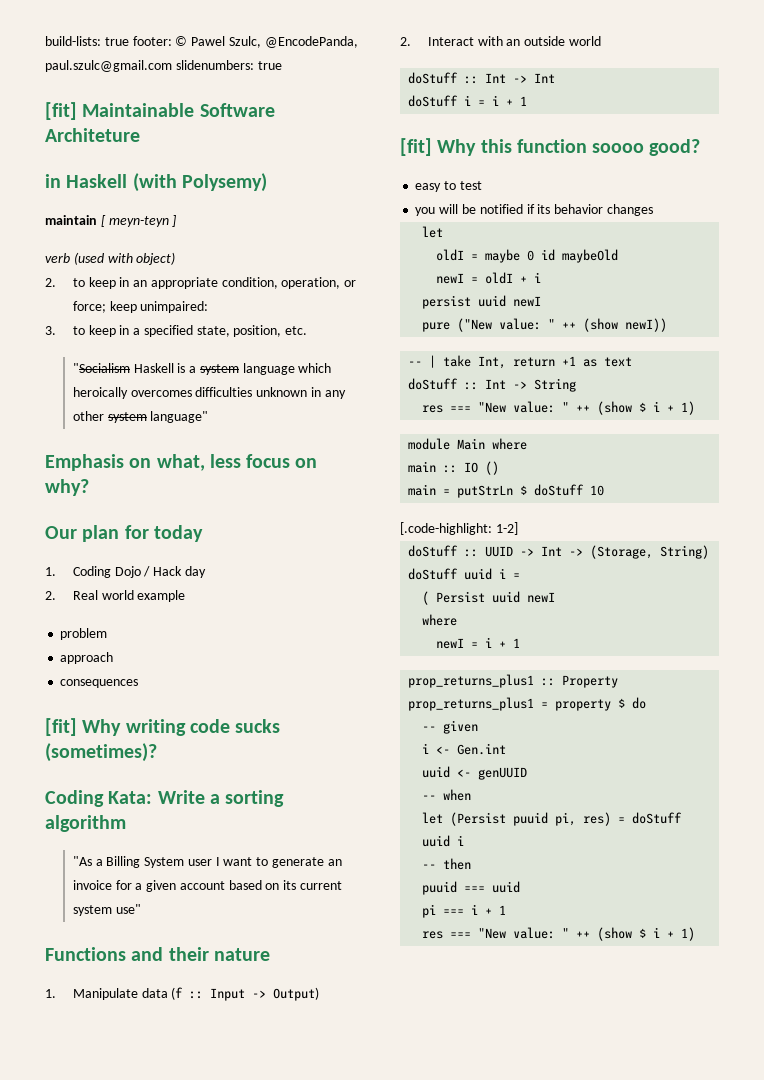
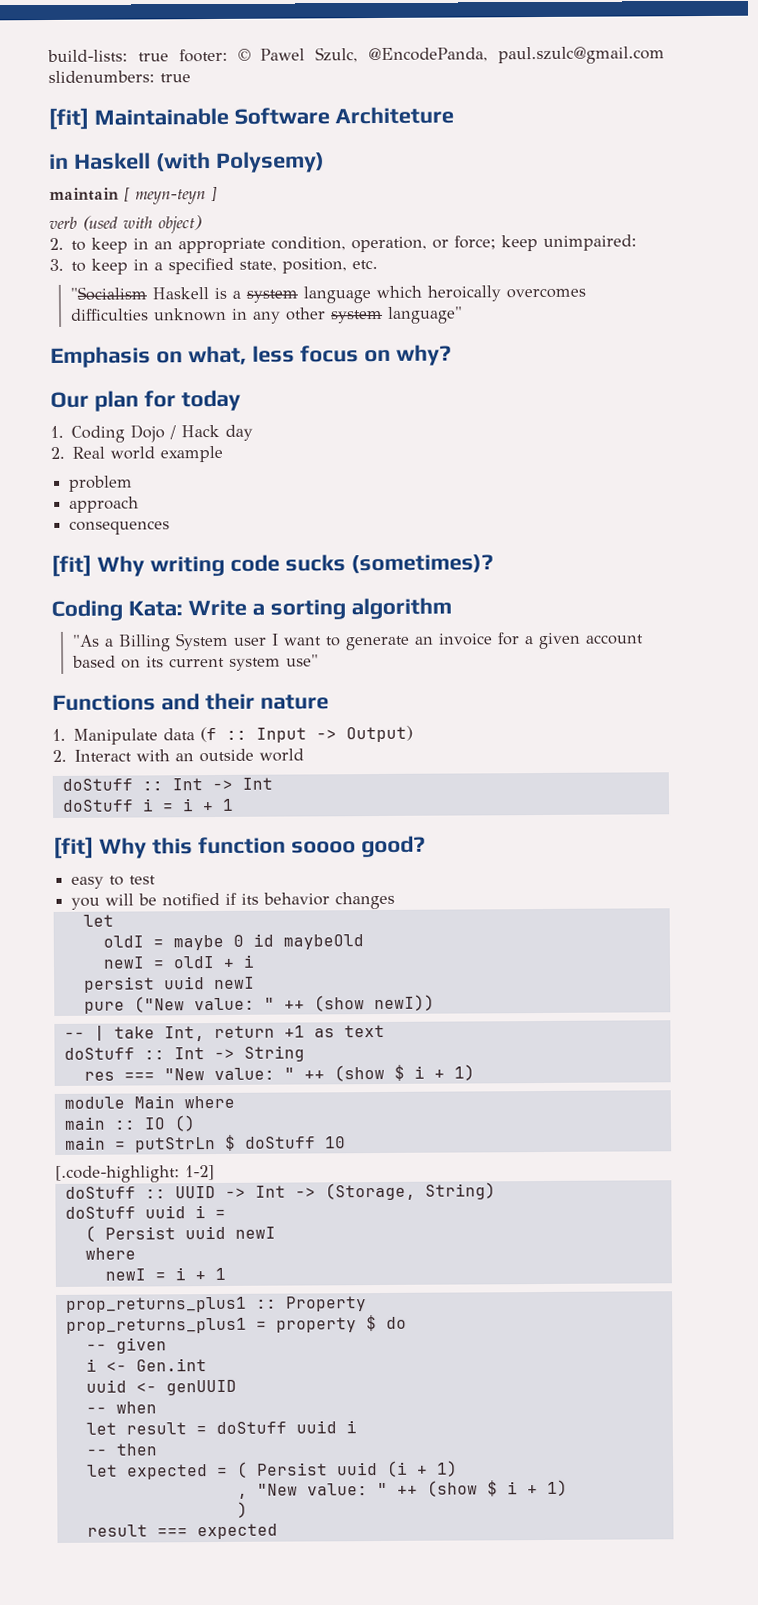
[450,812,612,826] (Persist puuid pi, res) -> [125,1422,187,1435] result
[422,881,521,895] [422,904,507,918] [422,927,696,941] puuid === uuid // pi === i + 1 // res === "New value: " ++ (show $ i + 1) -> [86,1460,458,1480] [236,1479,568,1499] [236,1501,248,1518] [86,1523,278,1540] let expected = ( Persist uuid (i + 1) // , "New value: " ++ (show $ i + 1) // ) // result === expected

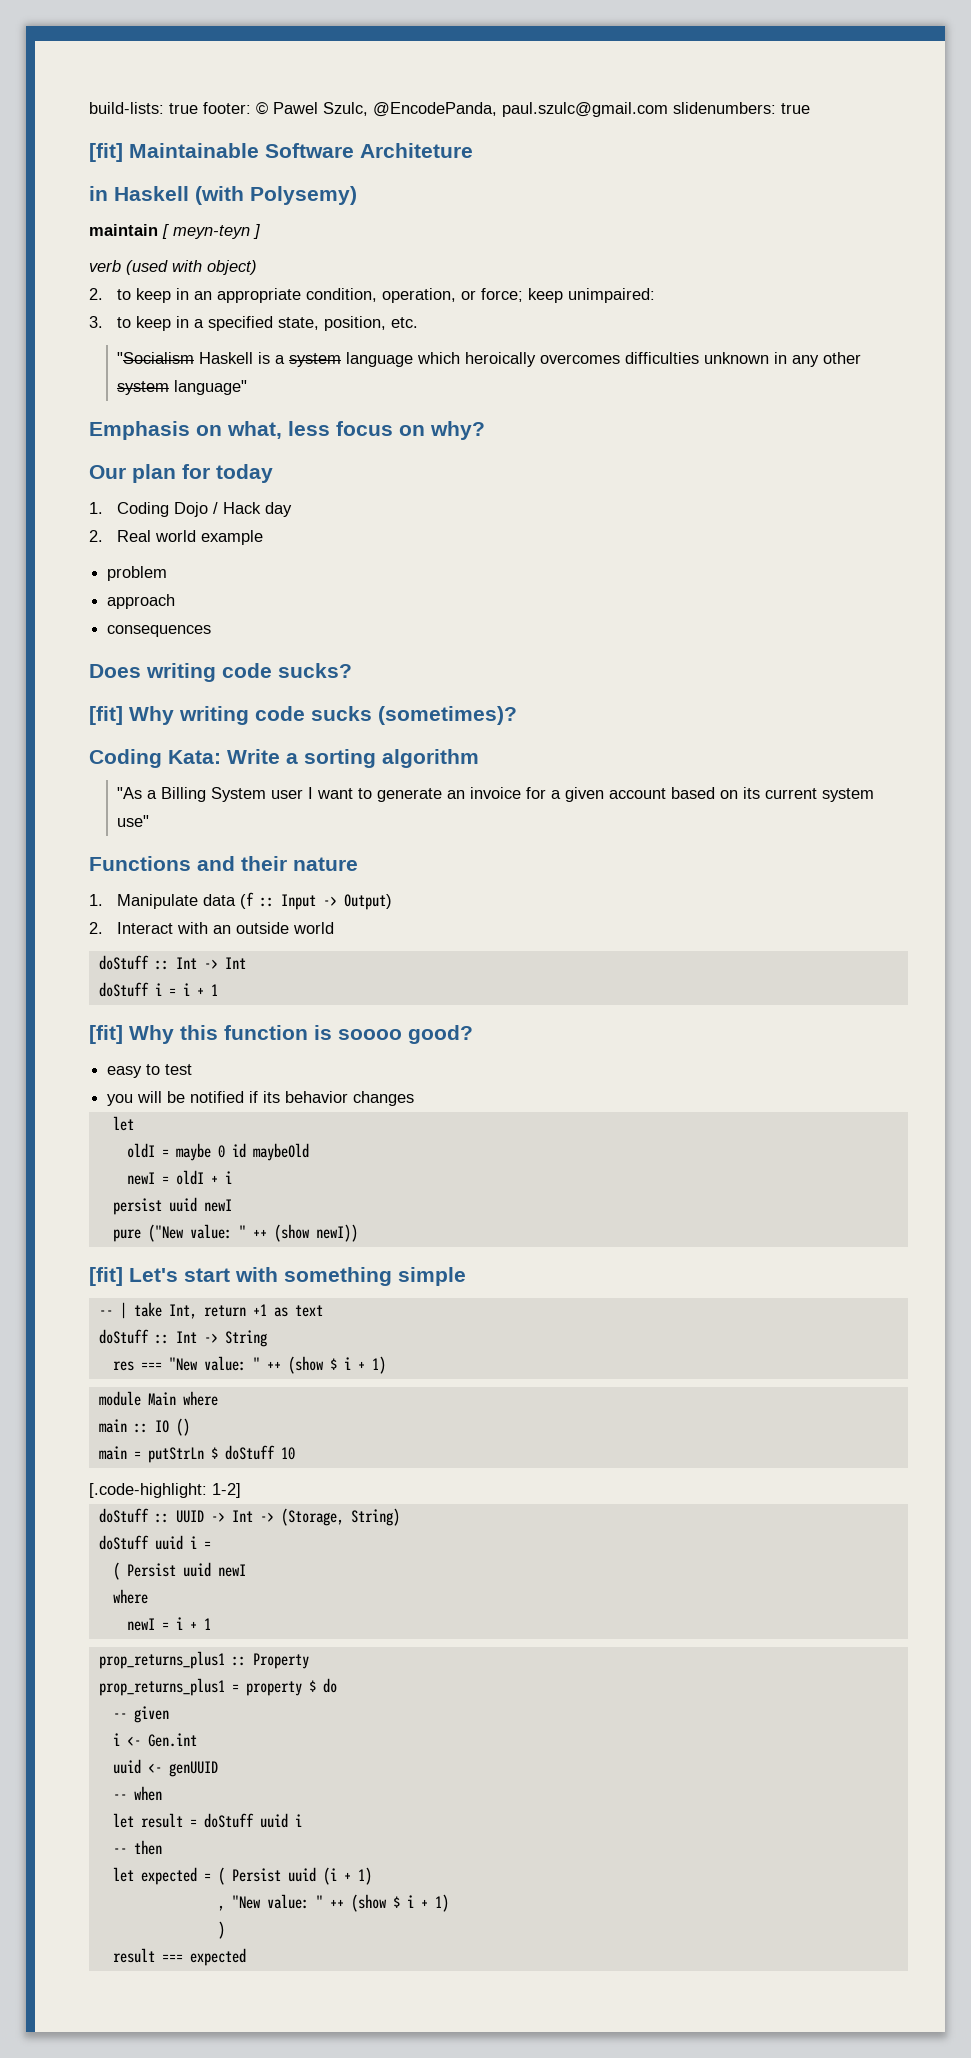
(171, 527) none -> [89,663,352,682] // Does writing code sucks?
(286, 845) none -> [314,1025,332,1040] is
(435, 1003) none -> [89,1267,466,1286] // [fit] Let's start with something simple

